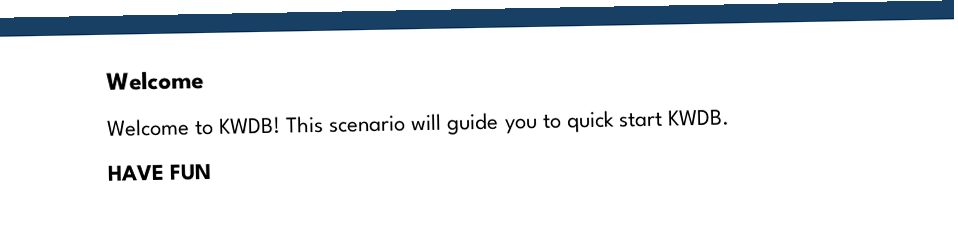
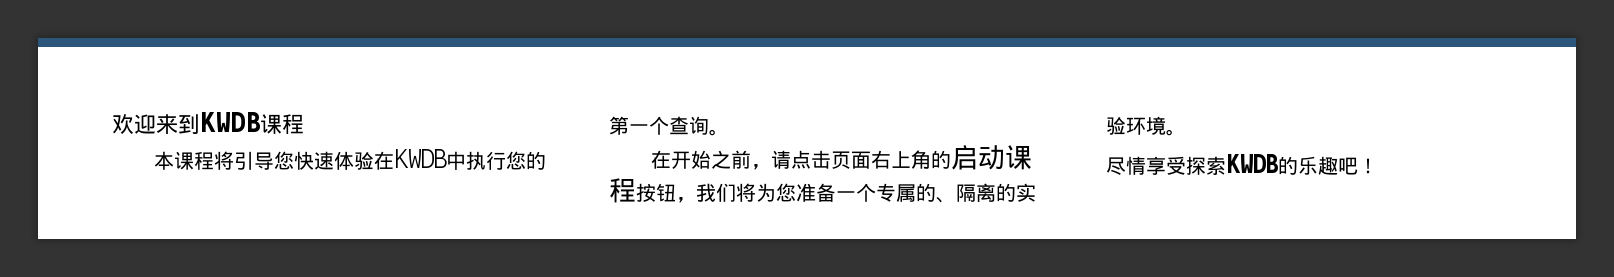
[106,70,204,91] [106,109,730,137] [107,163,213,181] Welcome // Welcome to KWDB! This scenario will guide you to quick start KWDB. // HAVE FUN -> [112,112,304,134] [154,149,547,170] [609,116,729,136] [651,145,1033,170] [609,178,1036,203] [1106,116,1186,136] [1106,154,1378,175] 欢迎来到KWDB课程 // 本课程将引导您快速体验在KWDB中执行您的第一个查询。 // 在开始之前，请点击页面右上角的启动课程按钮，我们将为您准备一个专属的、隔离的实验环境。 // 尽情享受探索KWDB的乐趣吧！

